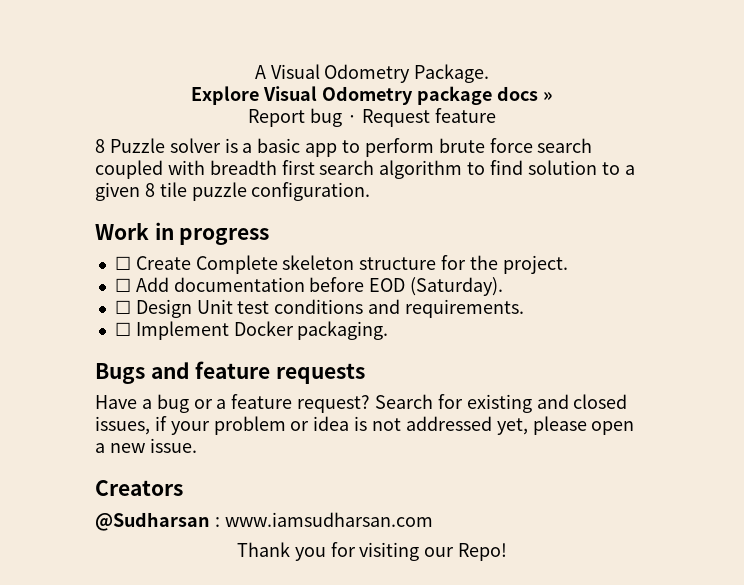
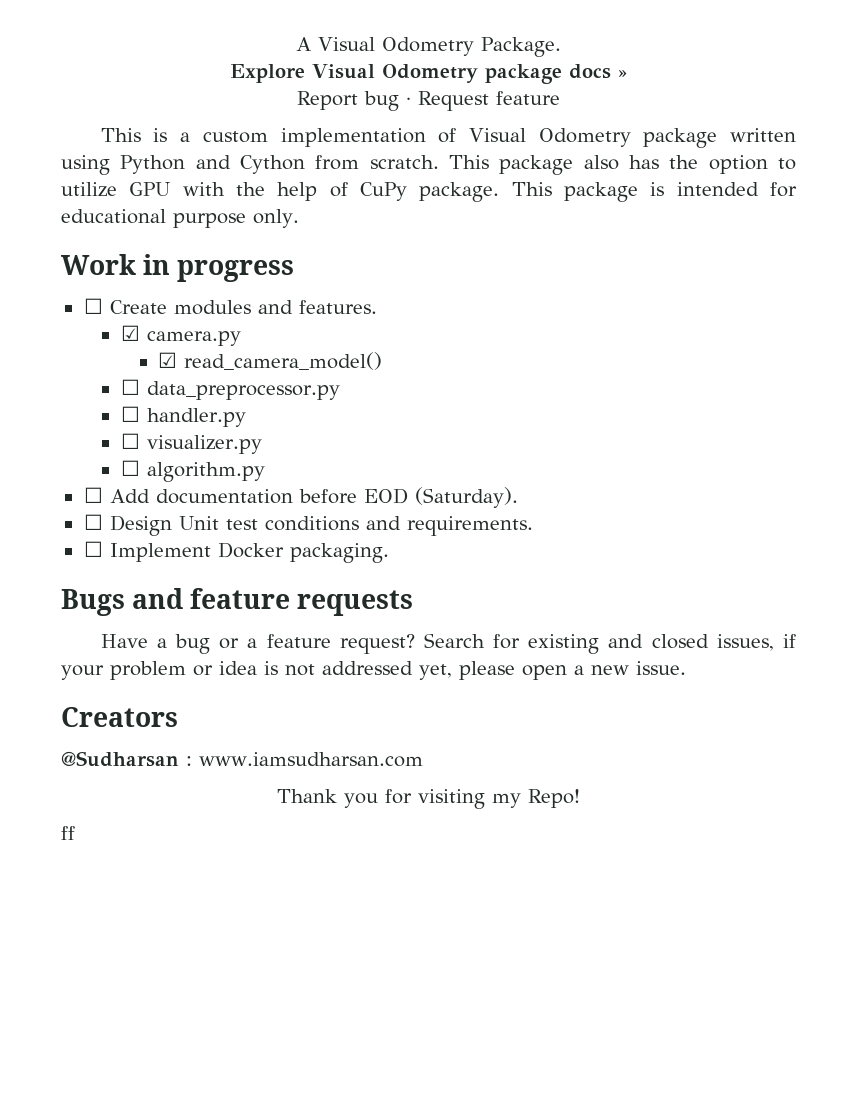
[95,138,593,157] [95,160,635,179] [95,182,371,201] 8 Puzzle solver is a basic app to perform brute force search coupled with breadth first search algorithm to find solution to a given 8 tile puzzle configuration. -> [100,128,797,148] [61,155,797,175] [61,182,798,202] [61,209,299,228] This is a custom implementation of Visual Odometry package written using Python and Cython from scratch. This package also has the option to utilize GPU with the help of CuPy package. This package is intended for educational purpose only.
[195,255,568,274] Complete skeleton structure for the project. -> [173,300,377,315] [120,325,241,346] [158,352,383,370] [120,379,340,400] [120,406,246,427] [120,433,262,454] [120,460,265,482] modules and features. // ☑ camera.py // ☑ read_camera_model() // ☐ data_preprocessor.py // ☐ handler.py // ☐ visualizer.py // ☐ algorithm.py
[424,547,455,557] our -> [492,793,521,808] my
(508, 552) none -> [61,826,75,840] // ff

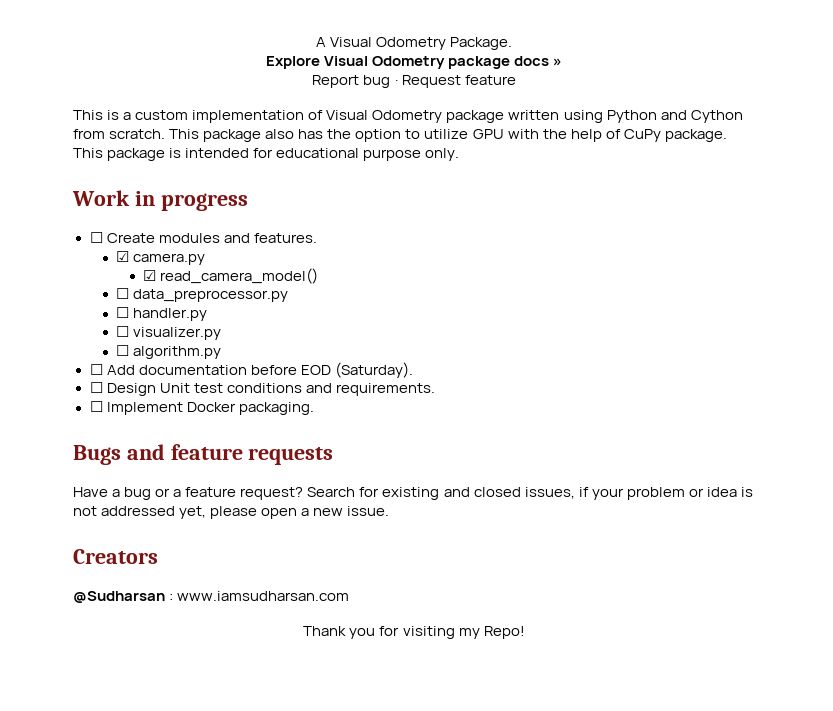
[61,826,75,840] // ff -> (525, 632) none

